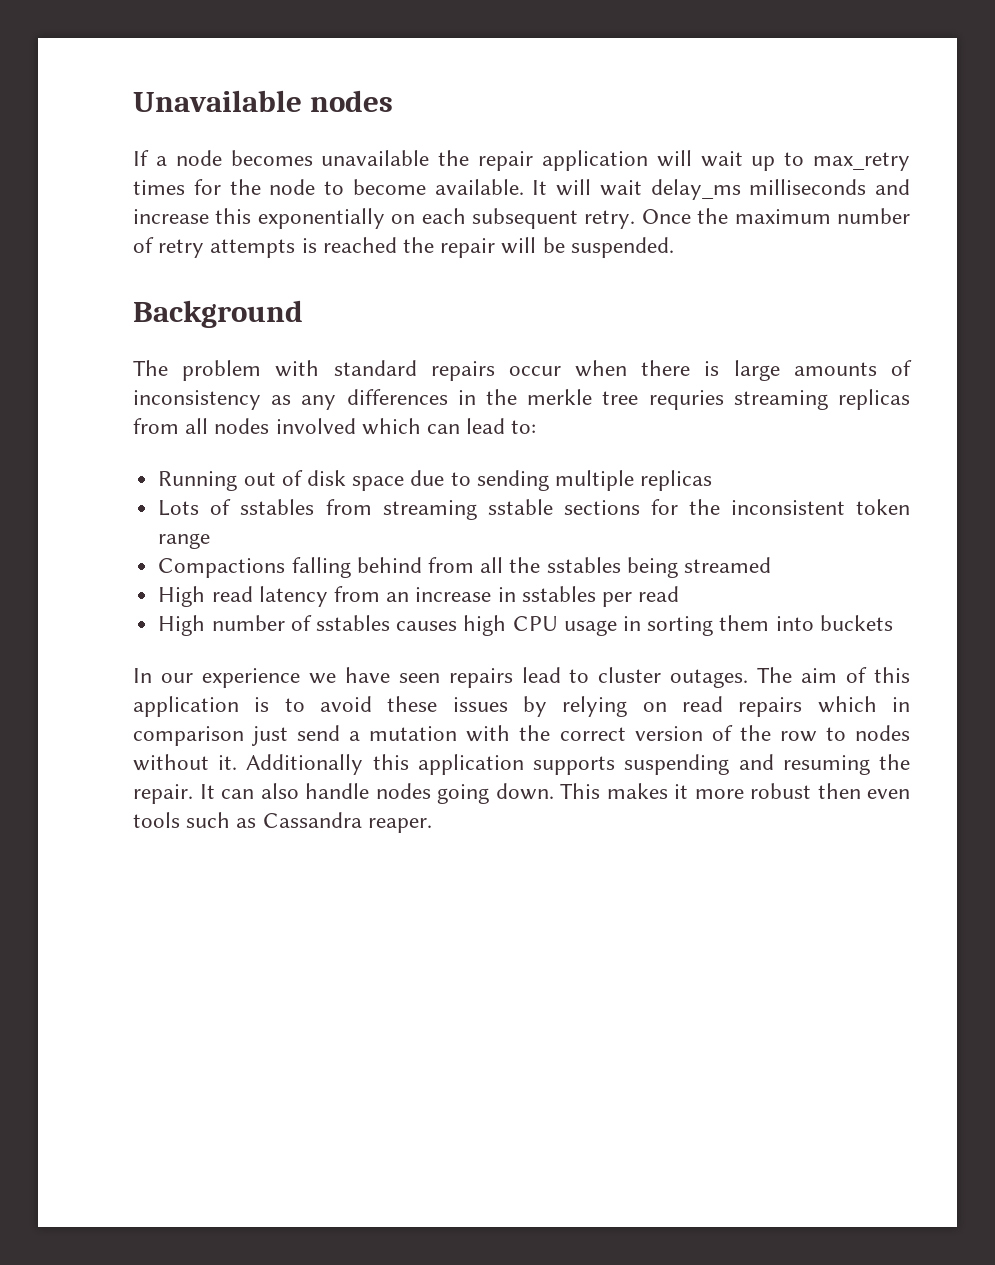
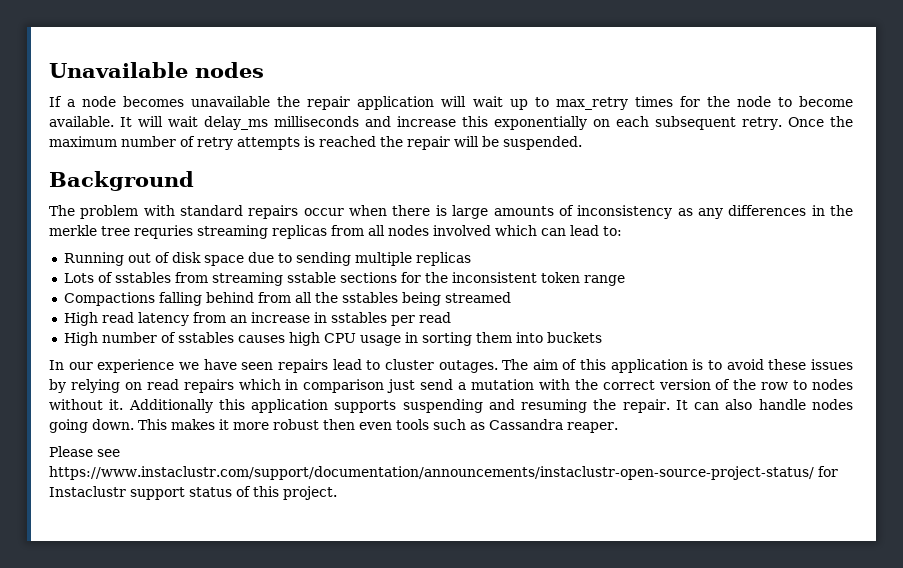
(432, 825) none -> [49,446,120,457] [49,466,838,480] [49,486,337,500] // Please see https://www.instaclustr.com/support/documentation/announcements/instaclustr-open-source-project-status/ for Instaclustr support status of this project.

